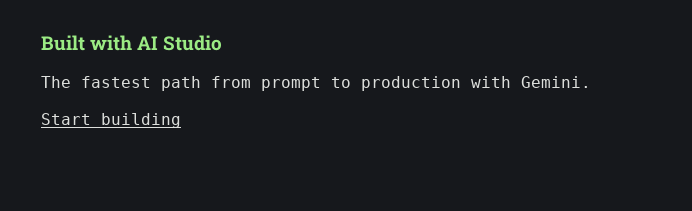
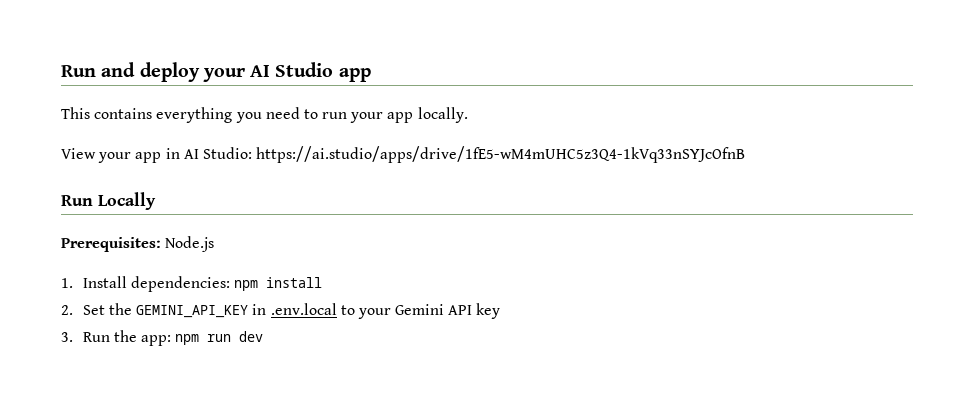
[41,35,223,51] [41,76,591,91] [41,113,181,128] Built with AI Studio // The fastest path from prompt to production with Gemini. // Start building -> [61,62,371,82] [61,107,468,123] [61,146,746,163] [61,192,156,210] [61,236,215,252] [61,276,323,292] [61,303,501,319] [61,330,264,346] Run and deploy your AI Studio app // This contains everything you need to run your app locally. // View your app in AI Studio: https://ai.studio/apps/drive/1fE5-wM4mUHC5z3Q4-1kVq33nSYJcOfnB // Run Locally // Prerequisites: Node.js // 1. Install dependencies: npm install // 2. Set the GEMINI_API_KEY in .env.local to your Gemini API key // 3. Run the app: npm run dev

